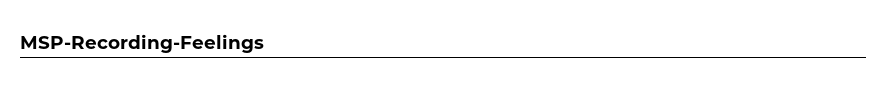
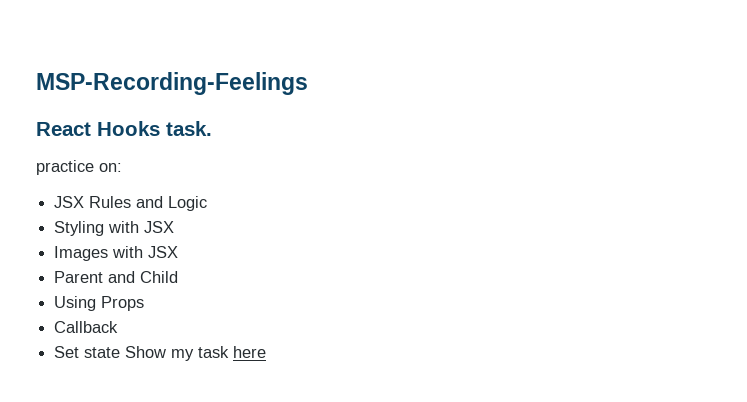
(264, 43) none -> [36,121,212,136] [36,160,122,175] [54,196,208,211] [54,221,175,236] [54,246,179,261] [54,271,179,283] [54,296,145,311] [54,321,119,333] [54,346,267,361] // React Hooks task. // practice on: // JSX Rules and Logic // Styling with JSX // Images with JSX // Parent and Child // Using Props // Callback // Set state Show my task here

